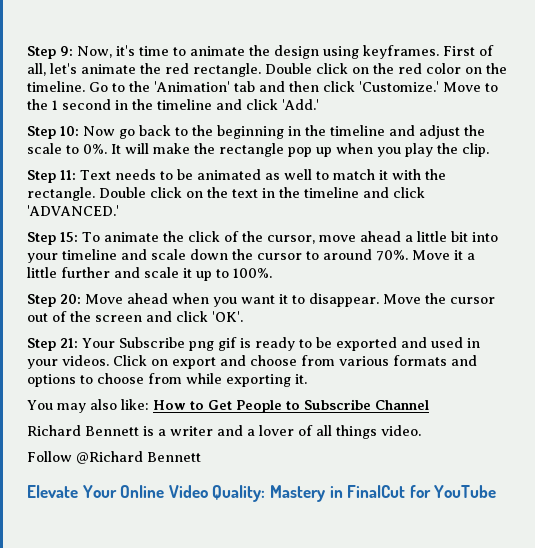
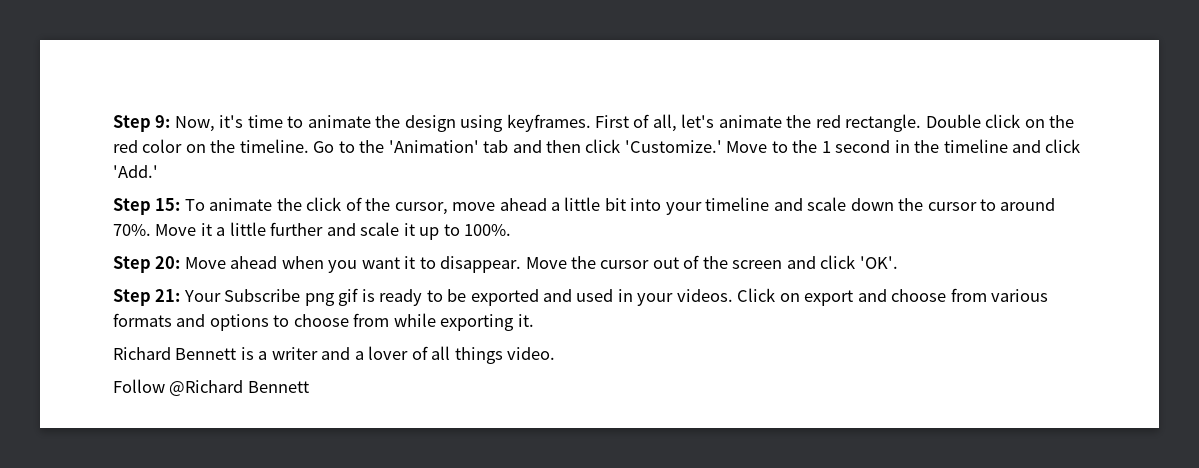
[27,125,485,139] [27,143,489,157] [27,169,446,183] [27,187,425,201] [27,205,119,216] // Step 10: Now go back to the beginning in the timeline and adjust the scale to 0%. It will make the rectangle pop up when you play the clip. // Step 11: Text needs to be animated as well to match it with the rectangle. Double click on the text in the timeline and click 'ADVANCED.' -> (158, 171) none
[27,399,429,413] // You may also like: How to Get People to Subscribe Channel -> (534, 320) none
[27,485,497,502] // Elevate Your Online Video Quality: Mastery in FinalCut for YouTube -> (309, 387) none

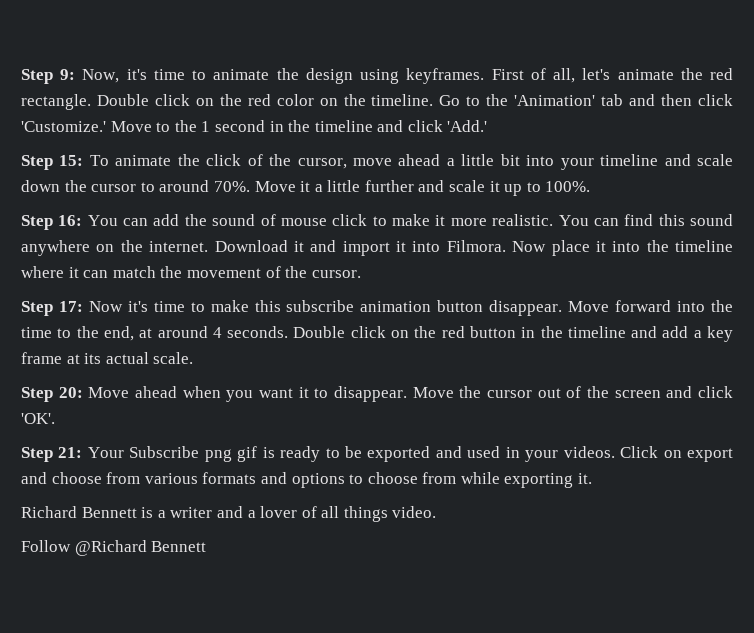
(512, 230) none -> [21,214,733,230] [21,240,733,256] [21,266,361,278] [21,300,733,316] [21,326,733,342] [21,352,194,364] // Step 16: You can add the sound of mouse click to make it more realistic. You can find this sound anywhere on the internet. Download it and import it into Filmora. Now place it into the timeline where it can match the movement of the cursor. // Step 17: Now it's time to make this subscribe animation button disappear. Move forward into the time to the end, at around 4 seconds. Double click on the red button in the timeline and add a key frame at its actual scale.

